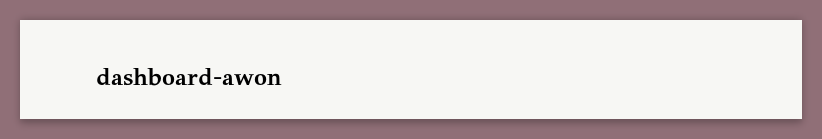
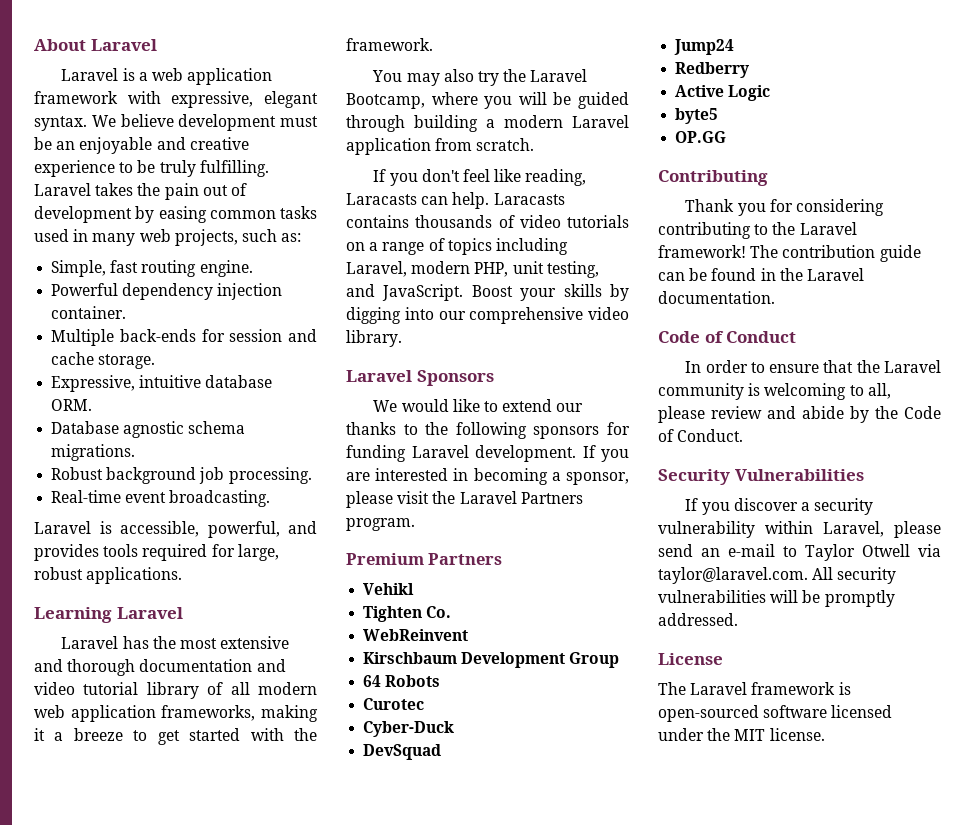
[96,68,282,86] dashboard-awon -> [34,39,157,51] [61,68,273,85] [34,91,318,108] [34,114,318,131] [34,137,249,154] [34,160,269,177] [34,183,247,200] [34,206,317,223] [34,229,302,246] [51,260,253,277] [51,283,283,300] [51,306,127,319] [51,329,317,346] [51,352,156,369] [51,375,273,392] [51,399,93,411] [51,421,246,438] [51,444,136,461] [51,467,312,484] [51,490,271,507] [34,521,317,538] [34,544,279,561] [34,567,183,584] [34,607,183,623] [61,636,290,649] [34,659,286,676] [34,682,317,699] [34,705,318,722] [34,728,317,745] [346,38,433,51] [372,69,588,86] [346,92,629,109] [346,115,629,132] [346,138,535,155] [373,169,587,186] [346,192,565,209] [346,215,629,228] [346,238,568,255] [346,261,599,278] [346,284,629,301] [346,307,629,324] [346,330,402,347] [346,370,494,386] [373,399,584,412] [346,422,630,439] [346,445,629,462] [346,468,629,485] [346,491,583,508] [346,518,415,531] [346,553,503,565] [363,583,415,595] [363,606,452,622] [363,629,469,641] [363,652,620,668] [363,675,441,687] [363,698,425,710] [363,721,455,737] [363,744,442,760] [674,39,735,55] [675,62,750,78] [675,85,771,101] [675,108,719,124] [675,131,727,143] [658,170,768,186] [685,199,884,216] [658,222,857,239] [658,245,921,262] [658,268,864,281] [658,291,775,304] [658,331,797,343] [685,360,941,373] [658,383,891,400] [658,406,941,423] [658,429,744,442] [658,469,864,485] [685,498,874,515] [658,521,941,538] [658,544,941,561] [658,567,897,584] [658,590,895,607] [658,613,738,626] [658,653,723,665] [658,682,851,695] [658,705,893,722] [658,728,825,741] About Laravel // Laravel is a web application framework with expressive, elegant syntax. We believe development must be an enjoyable and creative experience to be truly fulfilling. Laravel takes the pain out of development by easing common tasks used in many web projects, such as: // Simple, fast routing engine. // Powerful dependency injection container. // Multiple back-ends for session and cache storage. // Expressive, intuitive database ORM. // Database agnostic schema migrations. // Robust background job processing. // Real-time event broadcasting. // Laravel is accessible, powerful, and provides tools required for large, robust applications. // Learning Laravel // Laravel has the most extensive and thorough documentation and video tutorial library of all modern web application frameworks, making it a breeze to get started with the framework. // You may also try the Laravel Bootcamp, where you will be guided through building a modern Laravel application from scratch. // If you don't feel like reading, Laracasts can help. Laracasts contains thousands of video tutorials on a range of topics including Laravel, modern PHP, unit testing, and JavaScript. Boost your skills by digging into our comprehensive video library. // Laravel Sponsors // We would like to extend our thanks to the following sponsors for funding Laravel development. If you are interested in becoming a sponsor, please visit the Laravel Partners program. // Premium Partners // Vehikl // Tighten Co. // WebReinvent // Kirschbaum Development Group // 64 Robots // Curotec // Cyber-Duck // DevSquad // Jump24 // Redberry // Active Logic // byte5 // OP.GG // Contributing // Thank you for considering contributing to the Laravel framework! The contribution guide can be found in the Laravel documentation. // Code of Conduct // In order to ensure that the Laravel community is welcoming to all, please review and abide by the Code of Conduct. // Security Vulnerabilities // If you discover a security vulnerability within Laravel, please send an e-mail to Taylor Otwell via taylor@laravel.com. All security vulnerabilities will be promptly addressed. // License // The Laravel framework is open-sourced software licensed under the MIT license.

